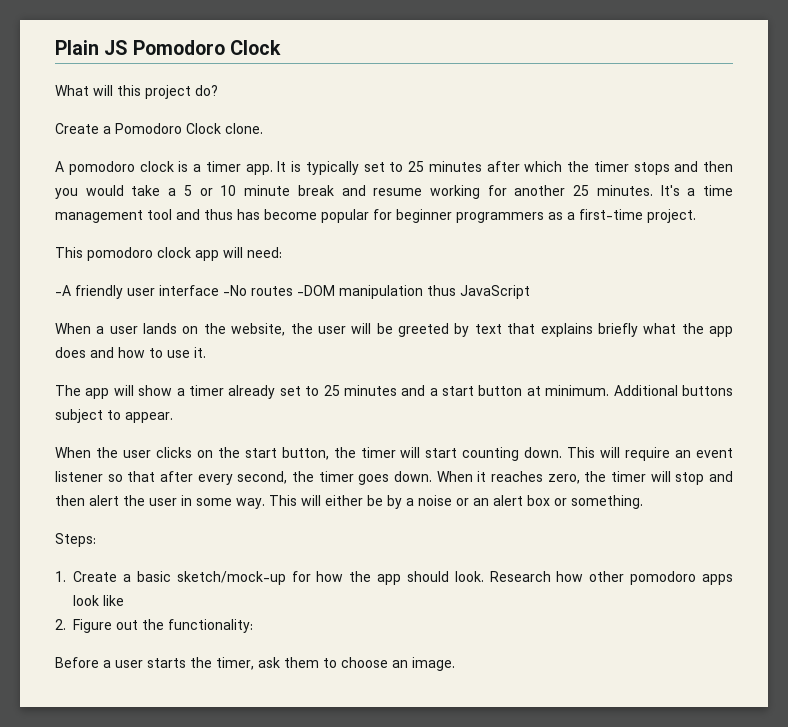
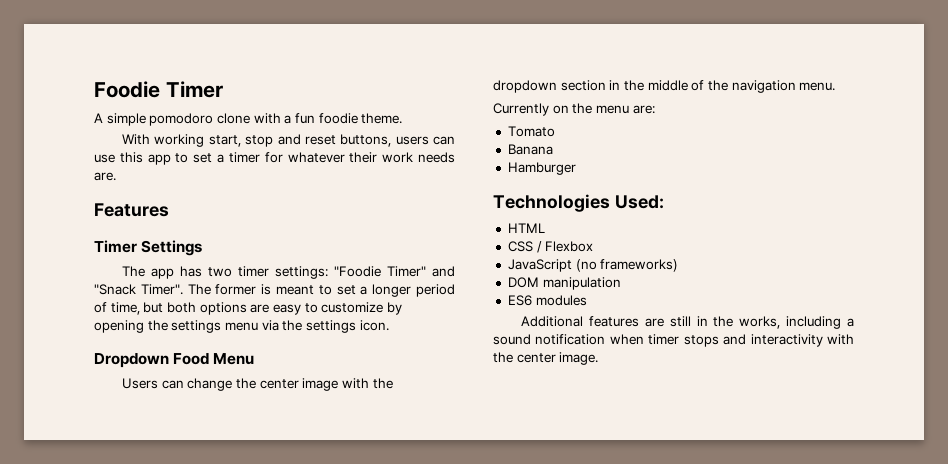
[55,40,281,55] [55,85,218,99] [55,123,263,134] [55,161,733,175] [55,185,733,199] [55,209,696,223] [55,247,282,261] [55,285,530,299] [55,323,733,337] [55,347,206,358] [55,385,734,399] [55,409,173,423] [55,447,734,461] [55,471,733,485] [55,495,643,509] [55,533,96,547] [55,571,733,585] [73,595,125,606] [55,619,254,633] [55,657,408,670] Plain JS Pomodoro Clock // What will this project do? // Create a Pomodoro Clock clone. // A pomodoro clock is a timer app. It is typically set to 25 minutes after which the timer stops and then you would take a 5 or 10 minute break and resume working for another 25 minutes. It's a time management tool and thus has become popular for beginner programmers as a first-time project. // This pomodoro clock app will need: // -A friendly user interface -No routes -DOM manipulation thus JavaScript // When a user lands on the website, the user will be greeted by text that explains briefly what the app does and how to use it. // The app will show a timer already set to 25 minutes and a start button at minimum. Additional buttons subject to appear. // When the user clicks on the start button, the timer will start counting down. This will require an event listener so that after every second, the timer goes down. When it reaches zero, the timer will stop and then alert the user in some way. This will either be by a noise or an alert box or something. // Steps: // 1. Create a basic sketch/mock-up for how the app should look. Research how other pomodoro apps look like // 2. Figure out the functionality: // Before a user starts the timer, ask them to choose an -> [94,81,223,98] [94,113,403,126] [122,134,455,147] [94,152,455,165] [94,172,116,181] [94,203,169,217] [94,240,203,256] [122,266,455,279] [94,284,456,297] [94,302,402,315] [94,320,389,333] [94,353,255,368] [122,378,393,391] [493,80,836,93] [493,103,655,116] [507,126,555,137] [507,144,553,155] [507,162,576,175] [493,194,664,212] [507,223,545,233] [507,241,594,253] [507,259,679,272] [507,277,621,290] [507,295,587,306] [521,316,854,329] [493,334,854,347] [493,352,556,363] Foodie Timer // A simple pomodoro clone with a fun foodie theme. // With working start, stop and reset buttons, users can use this app to set a timer for whatever their work needs are. // Features // Timer Settings // The app has two timer settings: "Foodie Timer" and "Snack Timer". The former is meant to set a longer period of time, but both options are easy to customize by opening the settings menu via the settings icon. // Dropdown Food Menu // Users can change the center image with the dropdown section in the middle of the navigation menu. // Currently on the menu are: // Tomato // Banana // Hamburger // Technologies Used: // HTML // CSS / Flexbox // JavaScript (no frameworks) // DOM manipulation // ES6 modules // Additional features are still in the works, including a sound notification when timer stops and interactivity with the center

